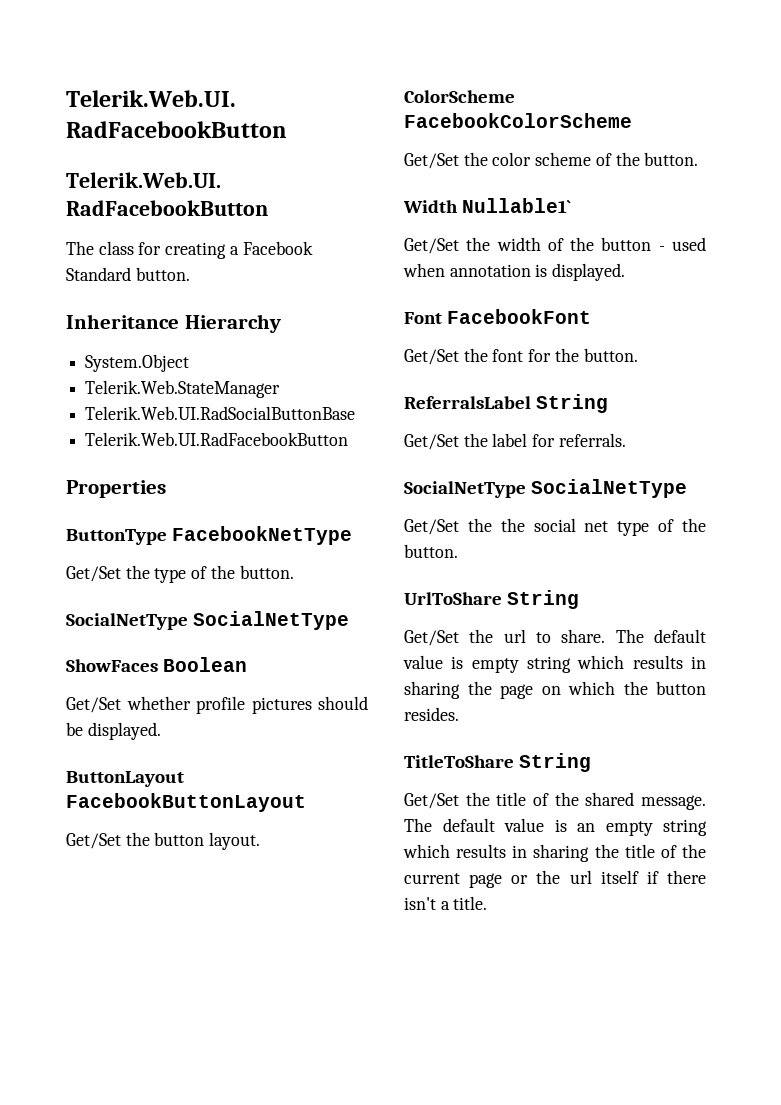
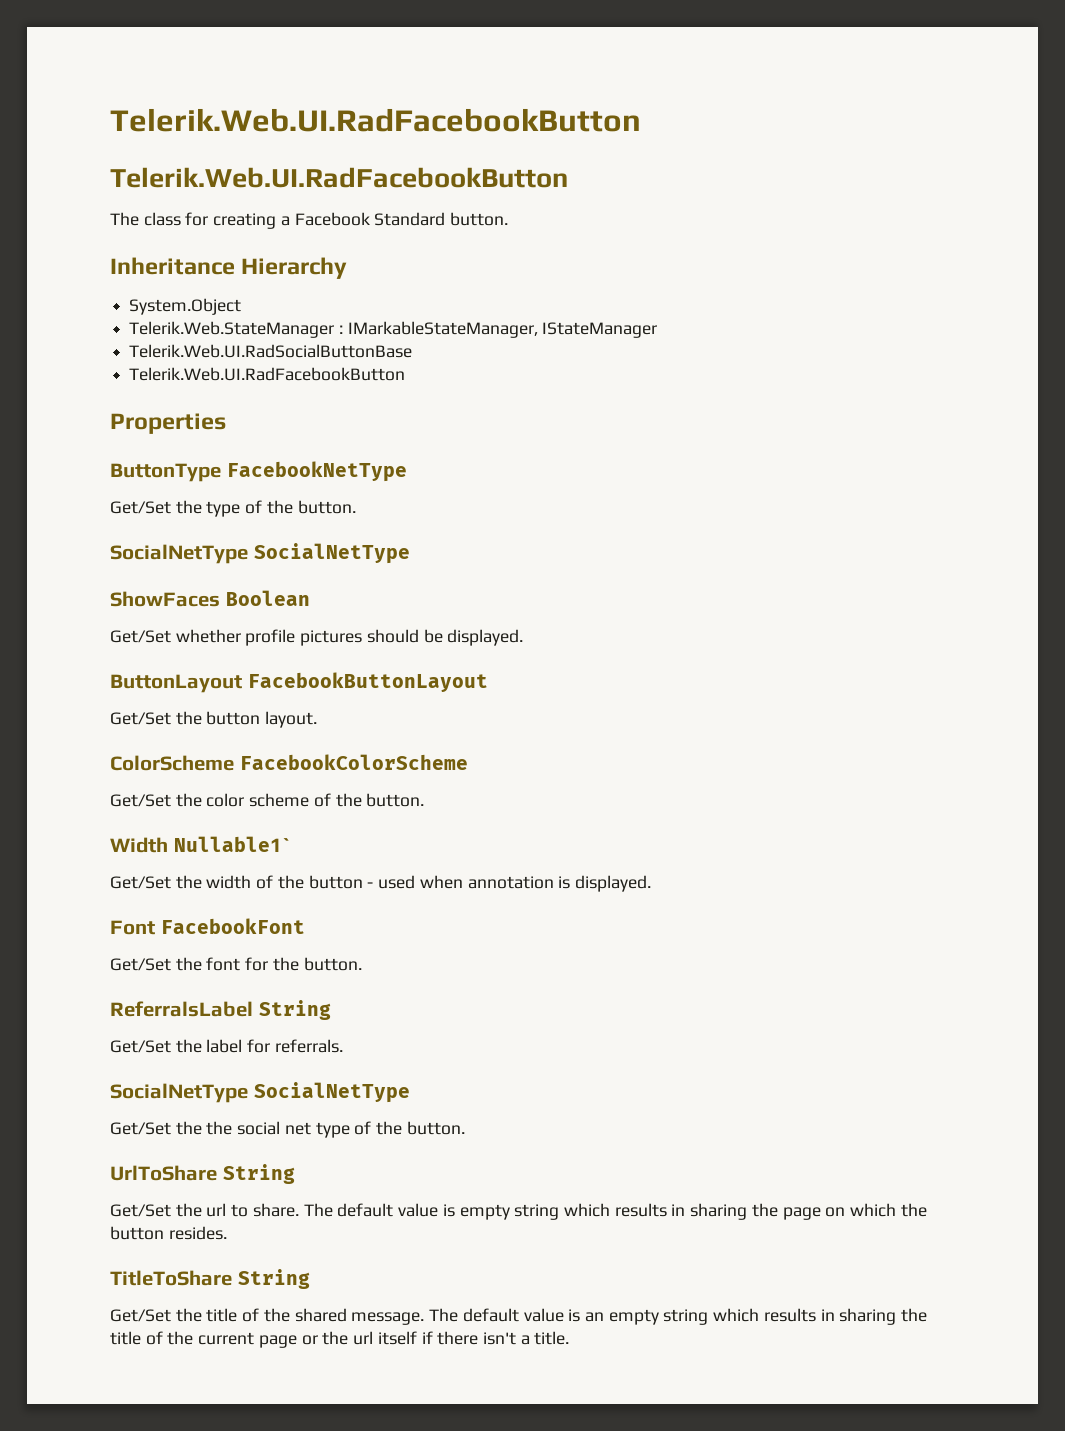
(281, 389) none -> [338,321,658,338] : IMarkableStateManager, IStateManager

